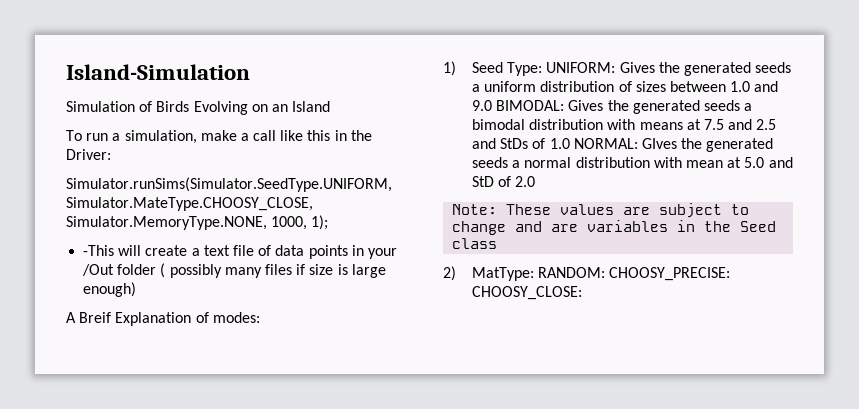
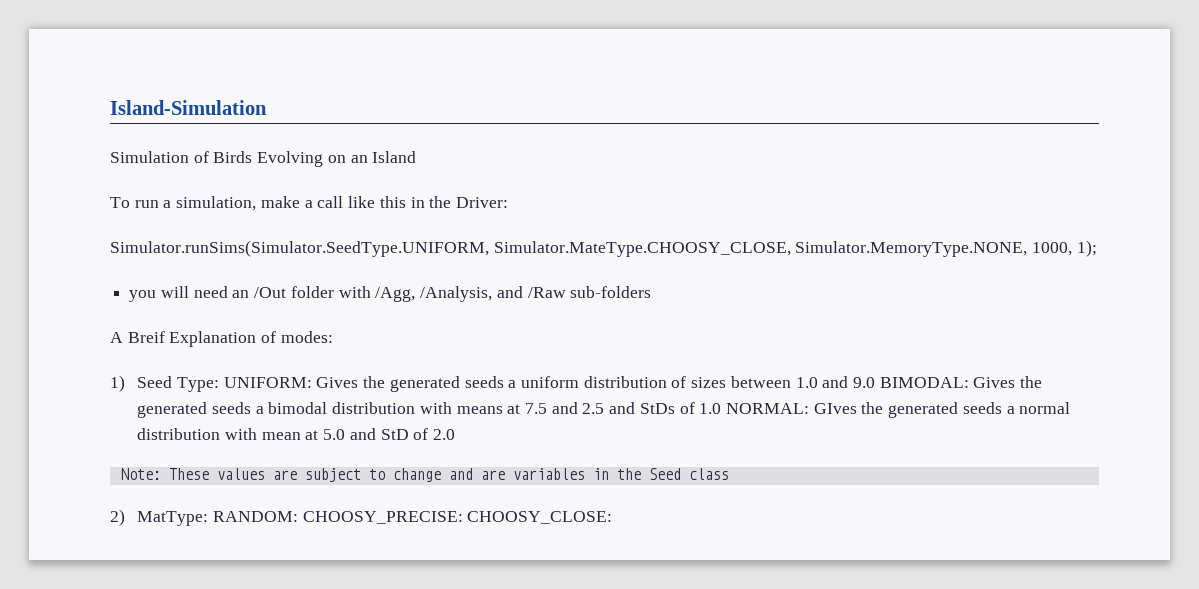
[83,245,397,259] [82,263,386,278] [83,282,137,297] -This will create a text file of data points in your /Out folder ( possibly many files if size is large enough) -> [129,286,652,302] you will need an /Out folder with /Agg, /Analysis, and /Raw sub-folders

